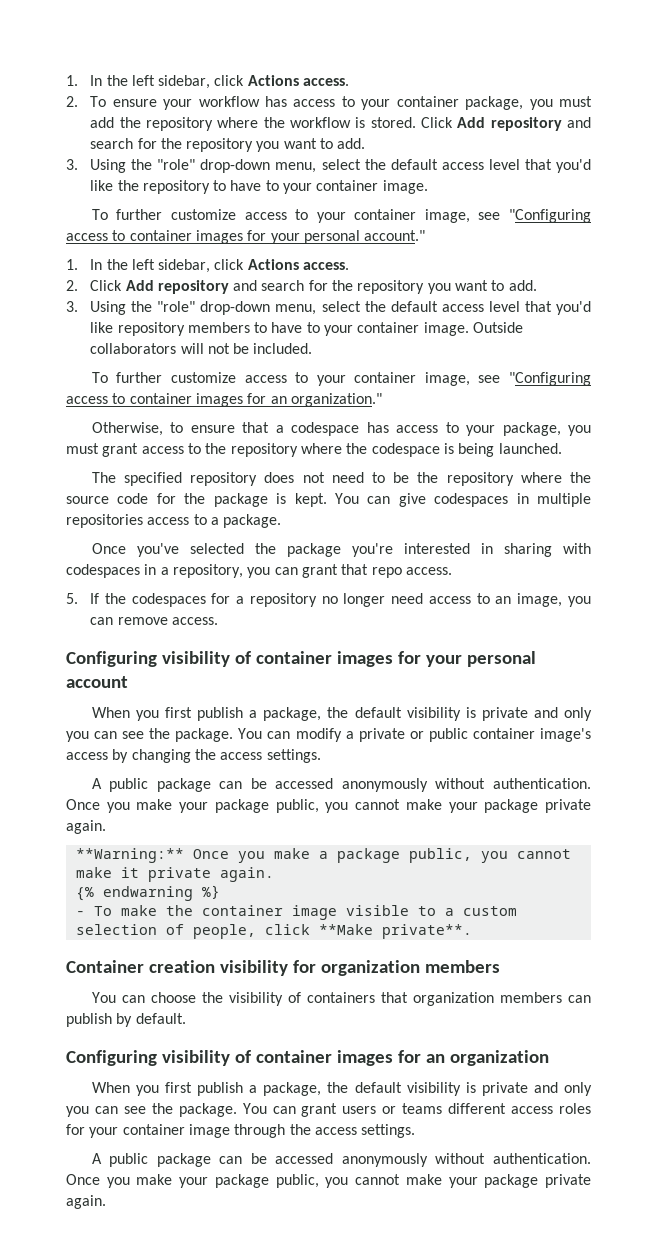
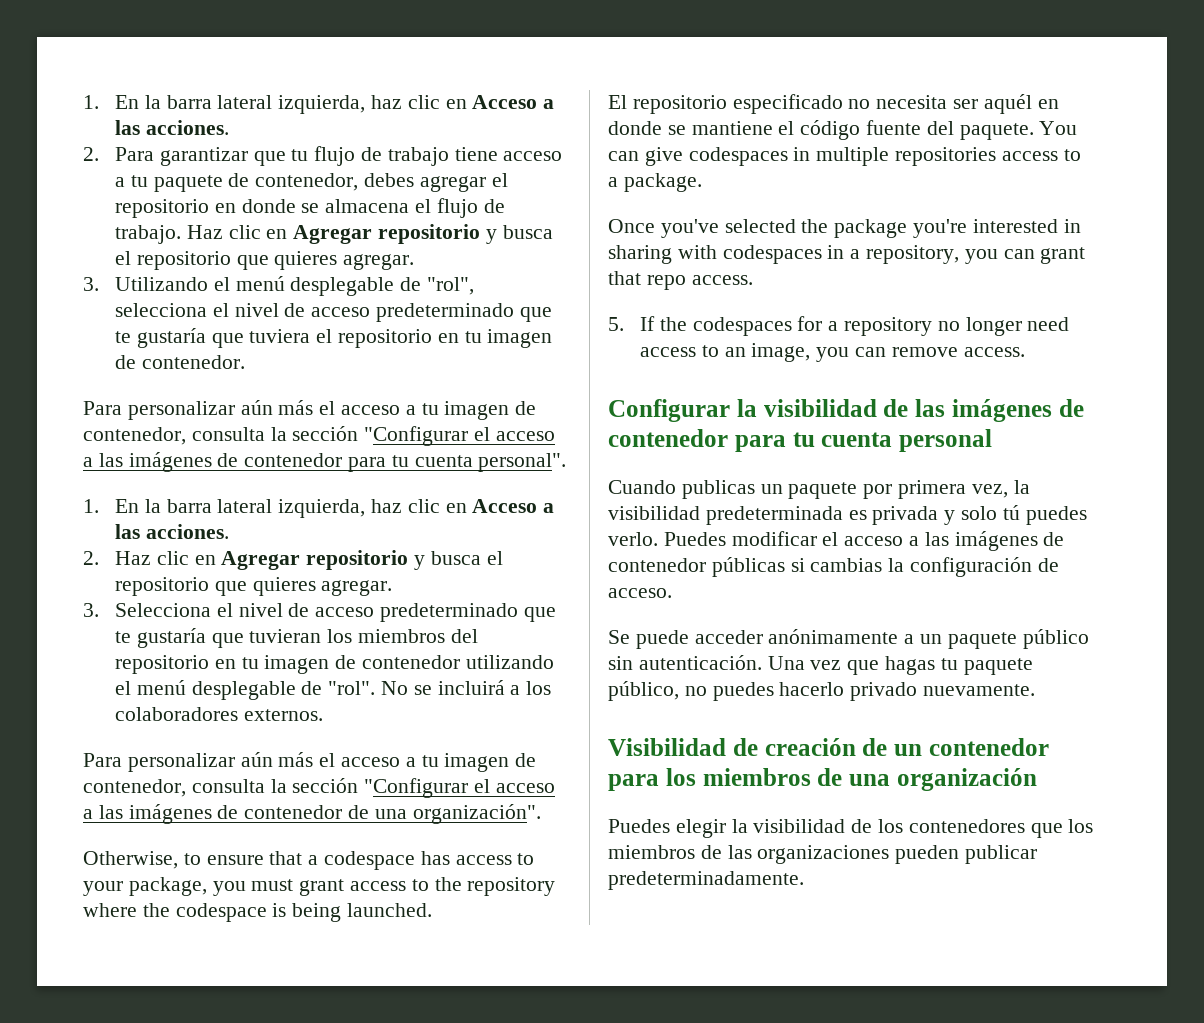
[66,75,350,89] [66,96,592,110] [90,117,592,131] [90,138,366,152] [66,159,591,173] [90,180,428,194] [91,209,591,223] [66,230,426,244] [66,259,350,273] [66,280,537,294] [66,301,591,315] [90,322,524,336] [90,343,313,354] [91,372,591,386] [66,393,382,407] 1. In the left sidebar, click Actions access. // 2. To ensure your workflow has access to your container package, you must add the repository where the workflow is stored. Click Add repository and search for the repository you want to add. // 3. Using the "role" drop-down menu, select the default access level that you'd like the repository to have to your container image. // To further customize access to your container image, see "Configuring access to container images for your personal account." // 1. In the left sidebar, click Actions access. // 2. Click Add repository and search for the repository you want to add. // 3. Using the "role" drop-down menu, select the default access level that you'd like repository members to have to your container image. Outside collaborators will not be included. // To further customize access to your container image, see "Configuring access to container images for an organization." -> [83,95,555,114] [115,120,229,135] [83,146,563,166] [115,173,508,192] [115,198,505,218] [115,224,553,244] [115,251,415,270] [83,276,475,296] [115,303,552,322] [115,328,553,348] [115,355,245,369] [83,400,537,420] [83,426,555,446] [83,452,567,472] [83,499,555,518] [115,524,229,539] [83,550,503,570] [115,577,393,596] [83,603,556,622] [115,628,478,648] [115,655,554,674] [115,680,552,700] [115,707,323,721] [83,752,537,772] [83,778,555,798] [83,804,541,824] 1. En la barra lateral izquierda, haz clic en Acceso a las acciones. // 2. Para garantizar que tu flujo de trabajo tiene acceso a tu paquete de contenedor, debes agregar el repositorio en donde se almacena el flujo de trabajo. Haz clic en Agregar repositorio y busca el repositorio que quieres agregar. // 3. Utilizando el menú desplegable de "rol", selecciona el nivel de acceso predeterminado que te gustaría que tuviera el repositorio en tu imagen de contenedor. // Para personalizar aún más el acceso a tu imagen de contenedor, consulta la sección "Configurar el acceso a las imágenes de contenedor para tu cuenta personal". // 1. En la barra lateral izquierda, haz clic en Acceso a las acciones. // 2. Haz clic en Agregar repositorio y busca el repositorio que quieres agregar. // 3. Selecciona el nivel de acceso predeterminado que te gustaría que tuvieran los miembros del repositorio en tu imagen de contenedor utilizando el menú desplegable de "rol". No se incluirá a los colaboradores externos. // Para personalizar aún más el acceso a tu imagen de contenedor, consulta la sección "Configurar el acceso a las imágenes de contenedor de una organización".
[91,472,592,486] [66,493,327,507] The specified repository does not need to be the repository where the source code for the package is kept. -> [608,94,1059,114] [608,120,1034,140] El repositorio especificado no necesita ser aquél en donde se mantiene el código fuente del paquete.
[66,651,536,667] [66,676,128,688] [91,707,592,721] [66,728,592,742] [66,749,321,763] [91,778,591,792] [66,799,592,813] [66,820,106,834] [75,848,571,863] [75,867,274,882] [75,885,220,901] [75,905,517,920] [75,924,472,939] [66,960,500,976] [91,992,592,1006] [66,1013,186,1027] [66,1050,549,1066] [91,1082,592,1096] [66,1103,591,1117] [66,1124,416,1138] [91,1153,591,1167] [66,1174,592,1188] [66,1195,106,1209] Configuring visibility of container images for your personal account // When you first publish a package, the default visibility is private and only you can see the package. You can modify a private or public container image's access by changing the access settings. // A public package can be accessed anonymously without authentication. Once you make your package public, you cannot make your package private again. // **Warning:** Once you make a package public, you cannot make it private again. // {% endwarning %} // - To make the container image visible to a custom selection of people, click **Make private**. // Container creation visibility for organization members // You can choose the visibility of containers that organization members can publish by default. // Configuring visibility of container images for an organization // When you first publish a package, the default visibility is private and only you can see the package. You can grant users or teams different access roles for your container image through the access settings. // A public package can be accessed anonymously without authentication. Once you make your package public, you cannot make your package private again. -> [608,399,1084,422] [608,429,992,452] [608,480,1030,499] [608,505,1087,525] [608,531,1065,551] [608,557,1059,577] [608,588,672,598] [608,629,1089,649] [608,655,1033,675] [608,681,1036,701] [608,738,1049,756] [608,768,1037,791] [608,819,1094,838] [608,845,1038,864] [608,871,804,890] Configurar la visibilidad de las imágenes de contenedor para tu cuenta personal // Cuando publicas un paquete por primera vez, la visibilidad predeterminada es privada y solo tú puedes verlo. Puedes modificar el acceso a las imágenes de contenedor públicas si cambias la configuración de acceso. // Se puede acceder anónimamente a un paquete público sin autenticación. Una vez que hagas tu paquete público, no puedes hacerlo privado nuevamente. // Visibilidad de creación de un contenedor para los miembros de una organización // Puedes elegir la visibilidad de los contenedores que los miembros de las organizaciones pueden publicar predeterminadamente.

